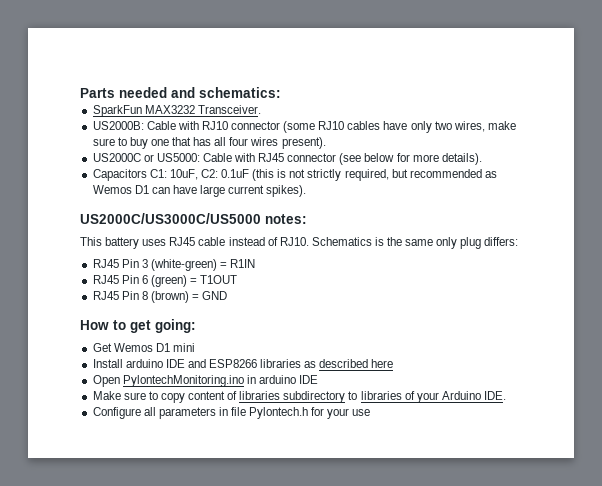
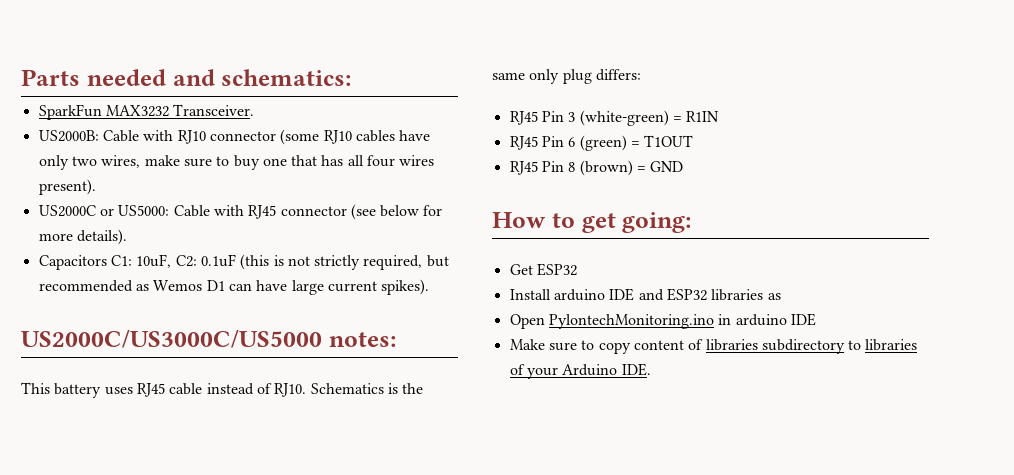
[113,343,195,352] Wemos D1 mini -> [536,263,577,276] ESP32
[209,359,258,368] ESP8266 -> [666,288,707,301] ESP32
[319,359,394,368] described here -> (781, 296) none
[92,407,371,419] // Configure all parameters in file Pylontech.h for your use -> (651, 369) none

